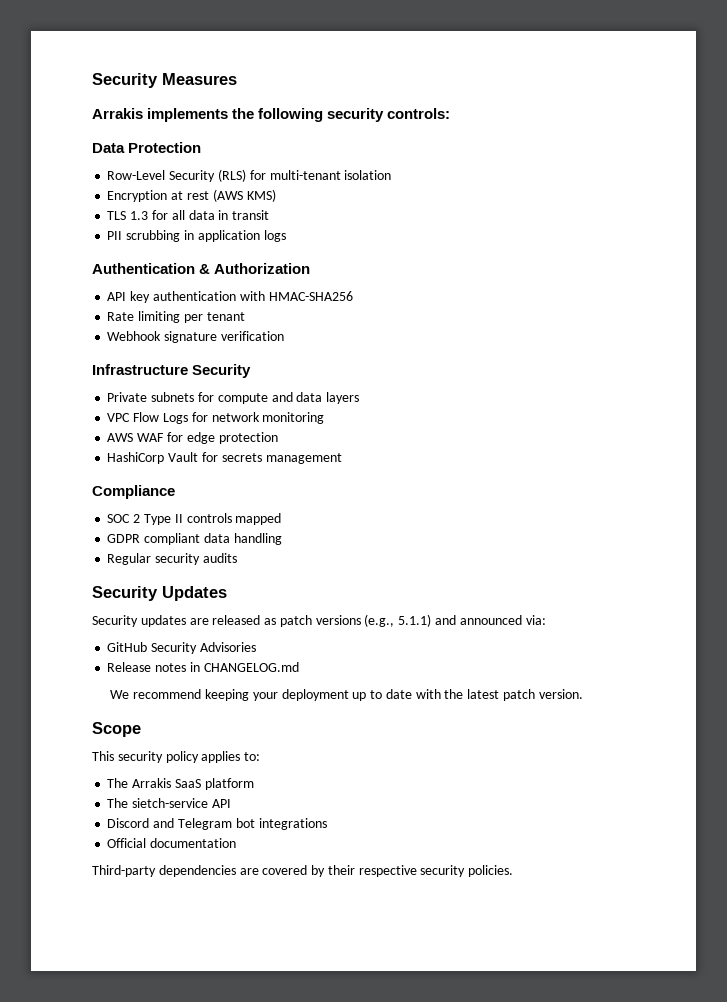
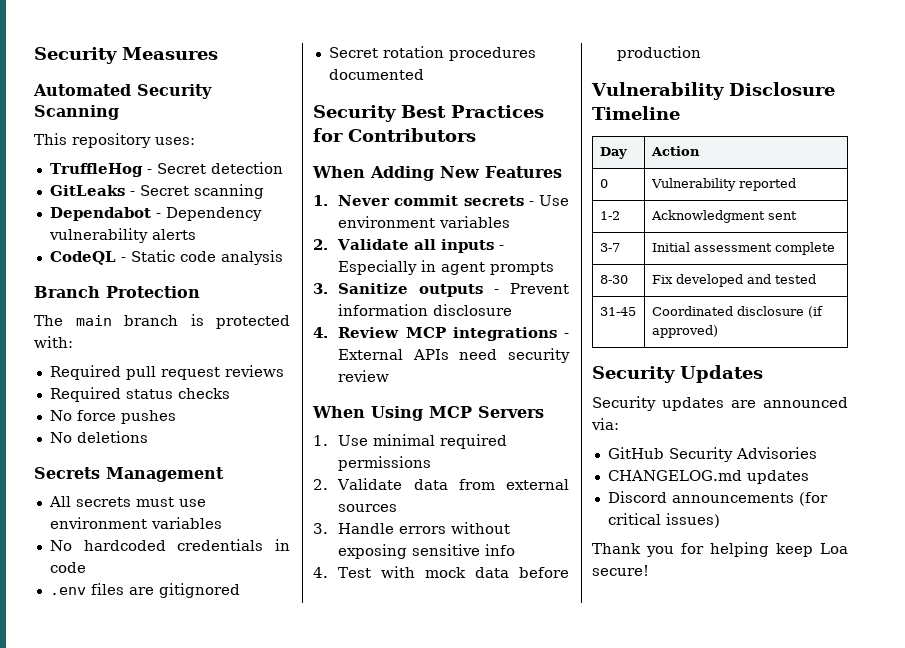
[92,108,451,122] [92,142,202,153] [107,169,392,182] [107,189,276,202] [107,210,270,220] [107,230,286,242] [92,263,311,274] [107,291,353,303] [107,311,245,323] [107,331,284,343] [92,364,252,378] [107,392,360,404] [107,412,325,424] [107,432,278,444] [107,452,342,464] [92,485,175,499] [107,513,282,525] [107,533,282,545] [107,553,237,565] Arrakis implements the following security controls: // Data Protection // Row-Level Security (RLS) for multi-tenant isolation // Encryption at rest (AWS KMS) // TLS 1.3 for all data in transit // PII scrubbing in application logs // Authentication & Authorization // API key authentication with HMAC-SHA256 // Rate limiting per tenant // Webhook signature verification // Infrastructure Security // Private subnets for compute and data layers // VPC Flow Logs for network monitoring // AWS WAF for edge protection // HashiCorp Vault for secrets management // Compliance // SOC 2 Type II controls mapped // GDPR compliant data handling // Regular security audits -> [33,84,212,99] [34,105,119,120] [34,133,195,148] [49,162,283,177] [49,184,264,199] [49,207,262,221] [48,228,196,243] [49,250,283,265] [34,286,200,298] [34,314,290,329] [34,336,73,348] [49,365,284,380] [49,387,230,402] [49,410,176,424] [49,431,148,443] [34,467,224,482] [48,496,206,507] [49,517,222,529] [49,539,290,551] [49,562,86,573] [49,583,240,598] [328,46,536,61] [328,69,424,80] [313,105,544,122] [313,128,476,142] [312,166,562,181] [313,195,569,206] [338,216,511,228] [313,239,505,253] [338,260,555,275] [313,283,569,297] [338,304,513,316] [313,327,569,341] [338,348,570,363] [338,370,390,382] [312,406,544,421] [313,434,508,449] [338,456,432,471] [313,478,569,490] [338,504,398,512] [313,522,511,534] [338,544,516,559] [313,566,569,578] [617,46,702,61] [591,82,835,100] [592,106,680,120] [599,147,627,159] [650,146,700,156] [599,179,608,188] [650,178,796,191] [599,211,620,220] [650,210,797,223] [599,243,620,252] [651,242,835,255] [599,275,628,284] [651,274,816,287] [599,307,636,316] [651,306,823,318] [651,325,718,338] Automated Security Scanning // This repository uses: // TruffleHog - Secret detection // GitLeaks - Secret scanning // Dependabot - Dependency vulnerability alerts // CodeQL - Static code analysis // Branch Protection // The main branch is protected with: // Required pull request reviews // Required status checks // No force pushes // No deletions // Secrets Management // All secrets must use environment variables // No hardcoded credentials in code // .env files are gitignored // Secret rotation procedures documented // Security Best Practices for Contributors // When Adding New Features // 1. Never commit secrets - Use environment variables // 2. Validate all inputs - Especially in agent prompts // 3. Sanitize outputs - Prevent information disclosure // 4. Review MCP integrations - External APIs need security review // When Using MCP Servers // 1. Use minimal required permissions // 2. Validate data from external sources // 3. Handle errors without exposing sensitive info // 4. Test with mock data before production // Vulnerability Disclosure Timeline // Day | Action // 0 | Vulnerability reported // 1-2 | Acknowledgment sent // 3-7 | Initial assessment complete // 8-30 | Fix developed and tested // 31-45 | Coordinated disclosure (if approved)
[212,614,457,627] released as patch versions (e.g., 5.1.1) and -> (756, 404) none
[107,662,299,672] [110,689,583,701] [92,722,141,737] [92,751,261,763] [107,778,254,790] [107,798,231,808] [107,818,327,830] [107,838,237,848] [92,865,514,877] Release notes in CHANGELOG.md // We recommend keeping your deployment up to date with the latest patch version. // Scope // This security policy applies to: // The Arrakis SaaS platform // The sietch-service API // Discord and Telegram bot integrations // Official documentation // Third-party dependencies are covered by their respective security policies. -> [607,470,809,484] [607,491,828,506] [607,513,720,528] [592,542,848,557] [592,565,649,576] CHANGELOG.md updates // Discord announcements (for critical issues) // Thank you for helping keep Loa secure!

